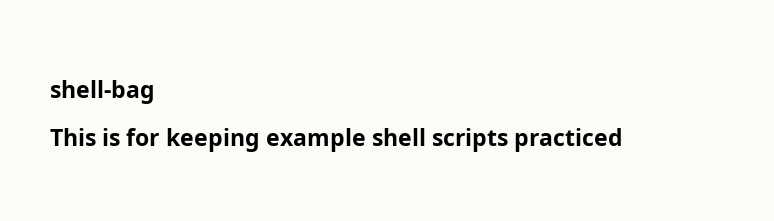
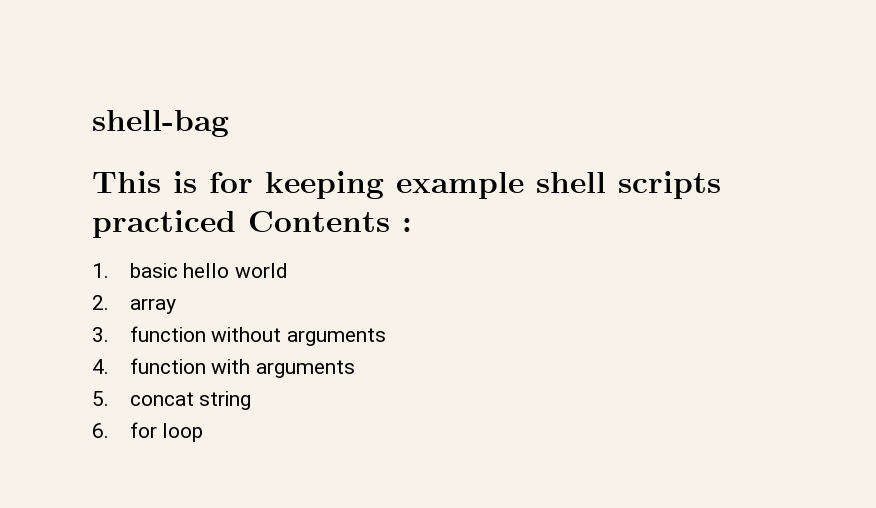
(624, 140) none -> [248,211,412,232] [92,263,288,278] [92,295,176,314] [92,326,386,346] [92,358,355,378] [92,391,252,410] [92,422,204,442] Contents : // 1. basic hello world // 2. array // 3. function without arguments // 4. function with arguments // 5. concat string // 6. for loop

